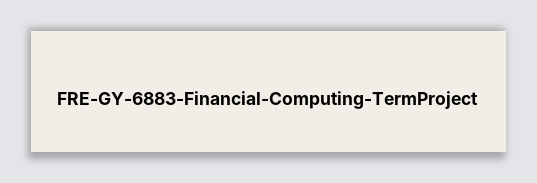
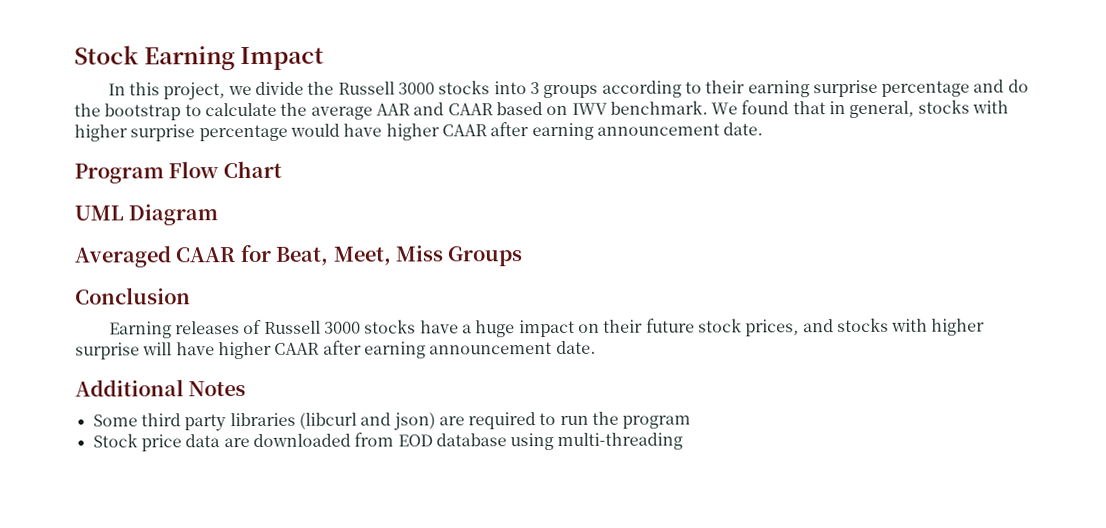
[57,91,478,109] FRE-GY-6883-Financial-Computing-TermProject -> [74,45,325,71] [107,79,1029,101] [74,99,1010,121] [74,122,764,142] [74,160,282,184] [74,204,219,226] [74,244,524,268] [75,287,191,305] [108,317,986,339] [75,340,596,360] [75,379,247,397] [92,411,692,432] [92,432,684,452] Stock Earning Impact // In this project, we divide the Russell 3000 stocks into 3 groups according to their earning surprise percentage and do the bootstrap to calculate the average AAR and CAAR based on IWV benchmark. We found that in general, stocks with higher surprise percentage would have higher CAAR after earning announcement date. // Program Flow Chart // UML Diagram // Averaged CAAR for Beat, Meet, Miss Groups // Conclusion // Earning releases of Russell 3000 stocks have a huge impact on their future stock prices, and stocks with higher surprise will have higher CAAR after earning announcement date. // Additional Notes // Some third party libraries (libcurl and json) are required to run the program // Stock price data are downloaded from EOD database using multi-threading

